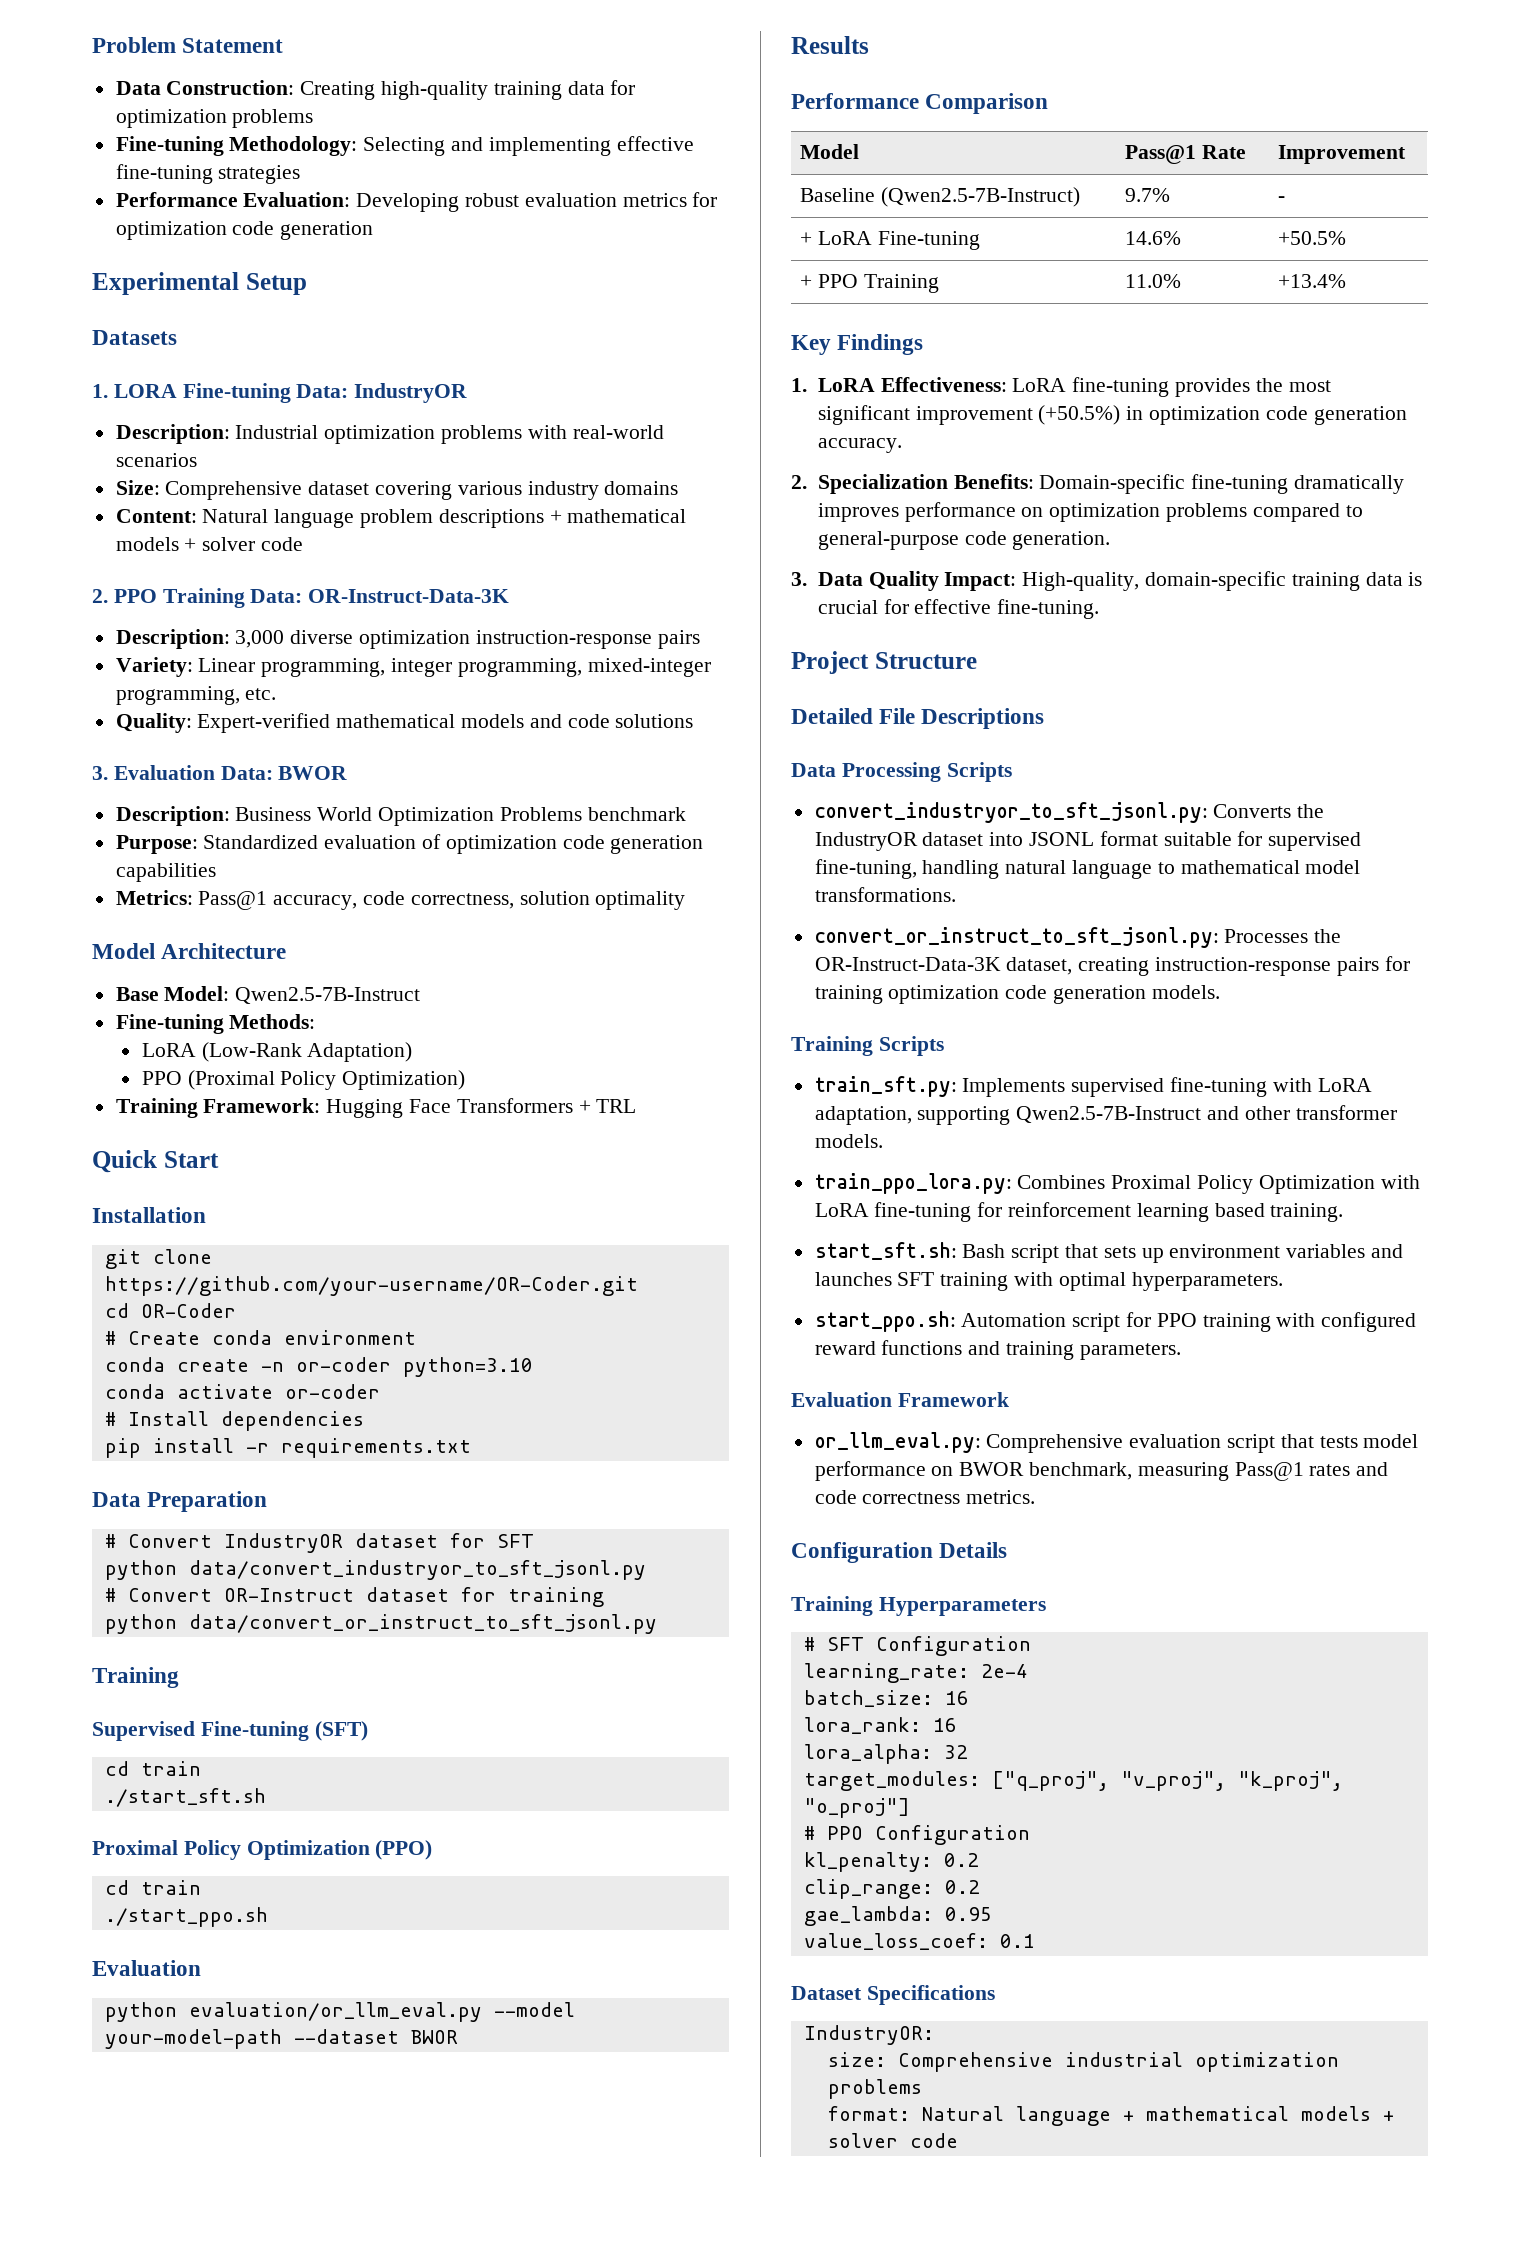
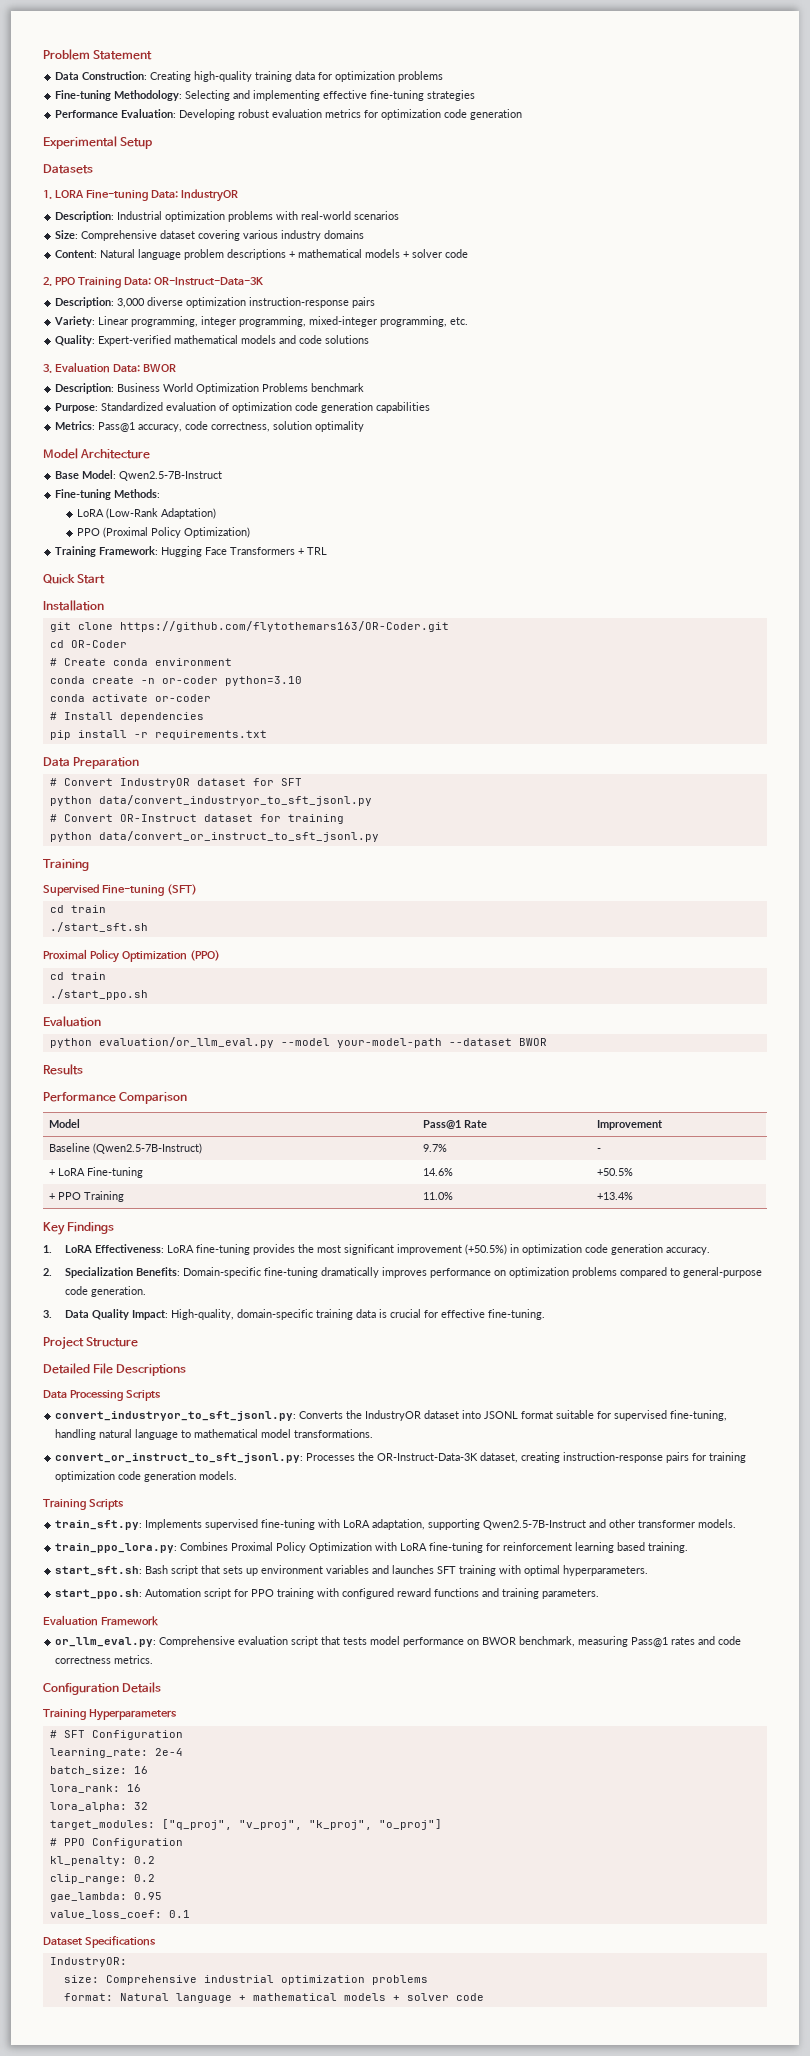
[104,1276,638,1296] https://github.com/your-username/OR-Coder.git -> [119,621,449,632] https://github.com/flytothemars163/OR-Coder.git

